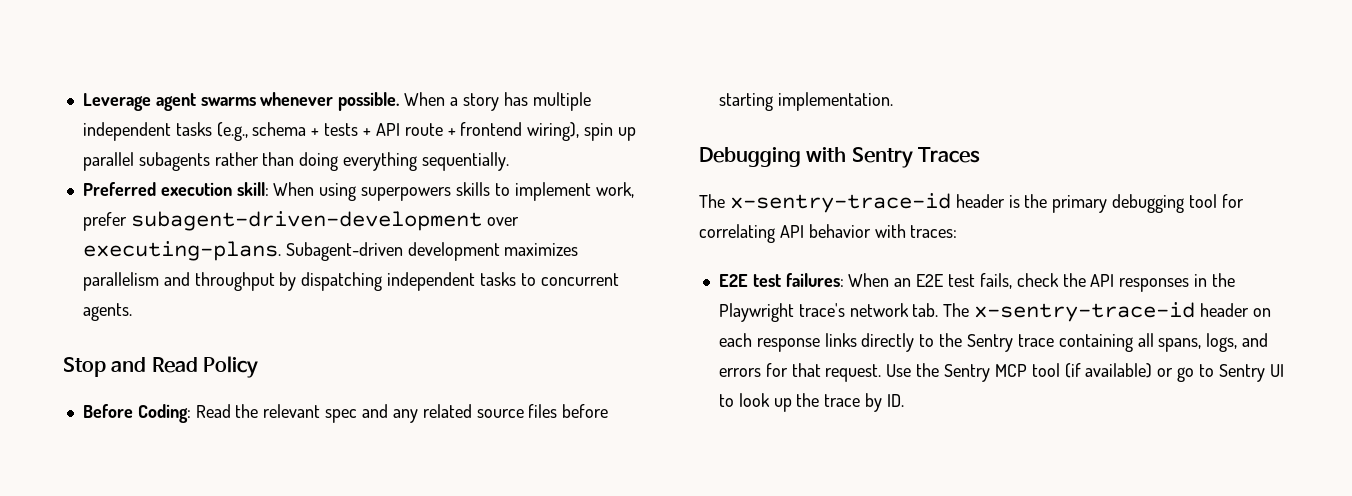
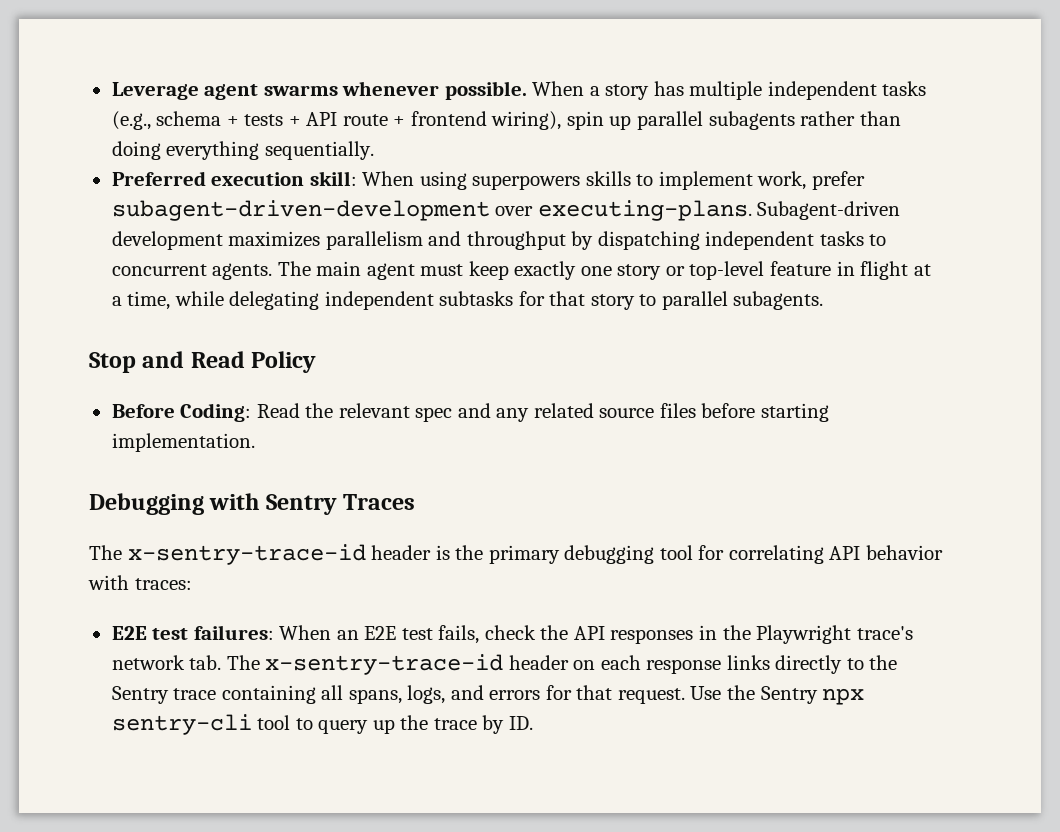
(132, 312) none -> [277,261,931,280] [111,291,824,310] The main agent must keep exactly one story or top-level feature in flight at a time, while delegating independent subtasks for that story to parallel subagents.
[994,363,1284,382] [718,393,770,407] MCP tool (if available) or go to Sentry UI to look -> [822,688,865,705] [111,714,369,735] npx sentry-cli tool to query

